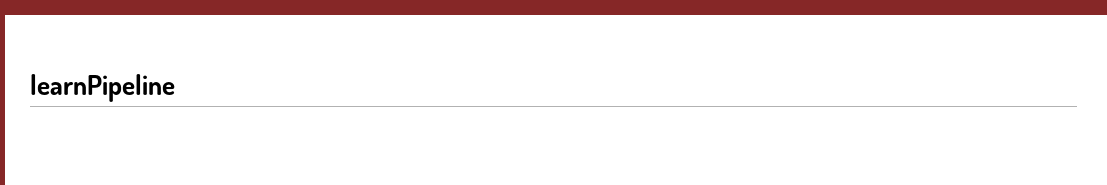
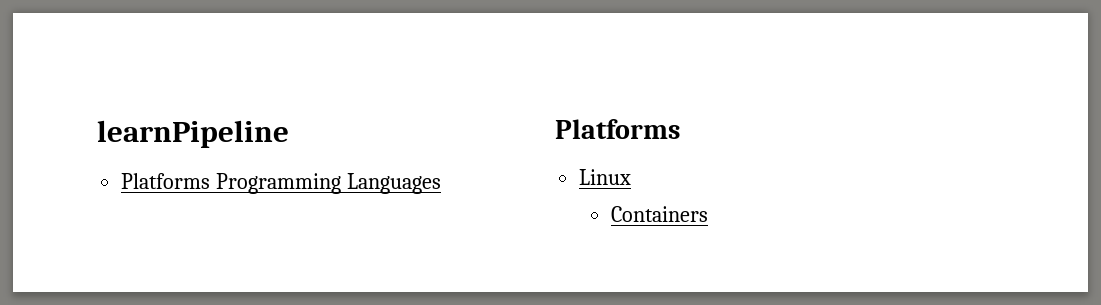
(175, 88) none -> [121,173,442,194] [555,119,680,139] [579,169,632,185] [611,206,709,222] // Platforms Programming Languages // Platforms // Linux // Containers

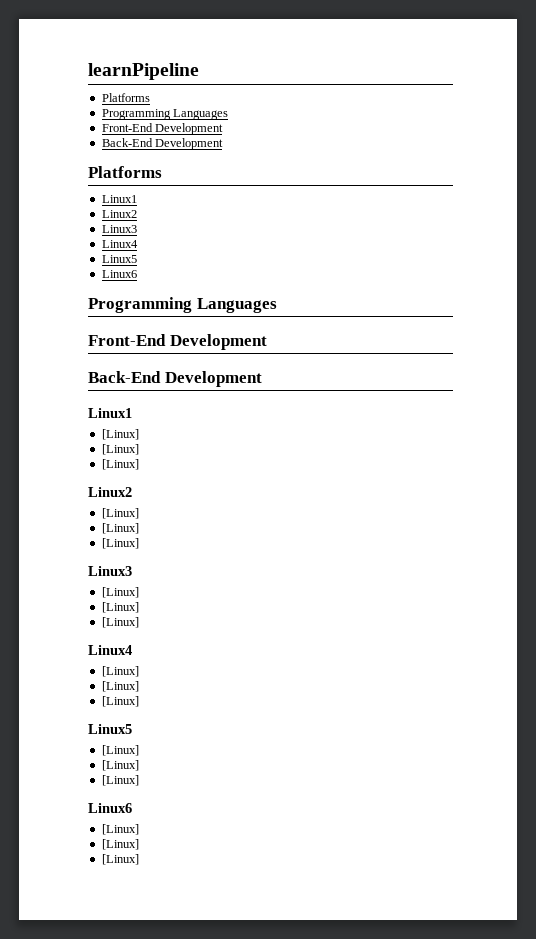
[216,173,442,194] [555,119,680,139] [579,169,632,185] [611,206,709,222] Programming Languages // Platforms // Linux // Containers -> [101,109,229,120] [101,123,224,135] [101,138,224,150] [88,166,162,178] [101,195,137,203] [101,210,137,218] [101,225,137,233] [101,240,138,248] [101,255,137,263] [101,270,137,278] [88,297,277,313] [88,334,267,350] [88,371,262,387] [88,408,132,418] [101,429,139,440] [101,444,139,455] [101,459,139,470] [88,487,132,497] [101,508,139,519] [101,523,139,534] [101,538,139,549] [88,566,132,576] [101,587,139,598] [101,602,139,613] [101,617,139,628] [88,645,132,655] [101,666,139,677] [101,681,139,692] [101,696,139,707] [88,724,132,734] [101,745,139,756] [101,760,139,771] [101,775,139,786] [88,803,132,813] [101,824,139,835] [101,839,139,850] [101,854,139,865] // Programming Languages // Front-End Development // Back-End Development // Platforms // Linux1 // Linux2 // Linux3 // Linux4 // Linux5 // Linux6 // Programming Languages // Front-End Development // Back-End Development // Linux1 // [Linux] // [Linux] // [Linux] // Linux2 // [Linux] // [Linux] // [Linux] // Linux3 // [Linux] // [Linux] // [Linux] // Linux4 // [Linux] // [Linux] // [Linux] // Linux5 // [Linux] // [Linux] // [Linux] // Linux6 // [Linux] // [Linux] // [Linux]

